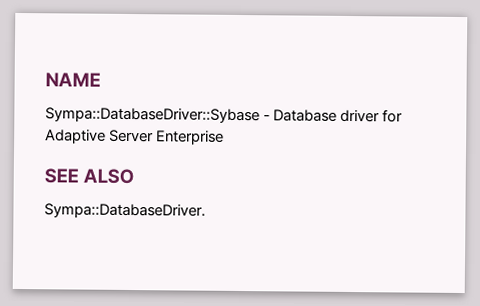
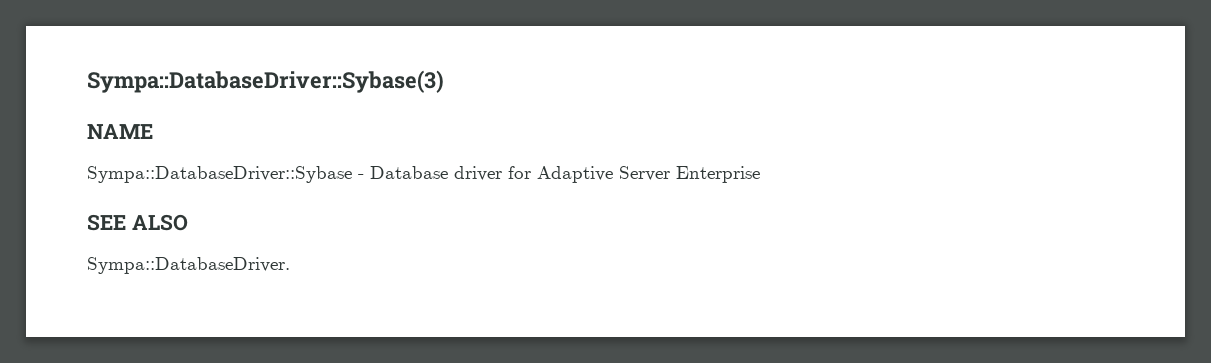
(45, 79) none -> [87,70,444,93] Sympa::DatabaseDriver::Sybase(3) //

